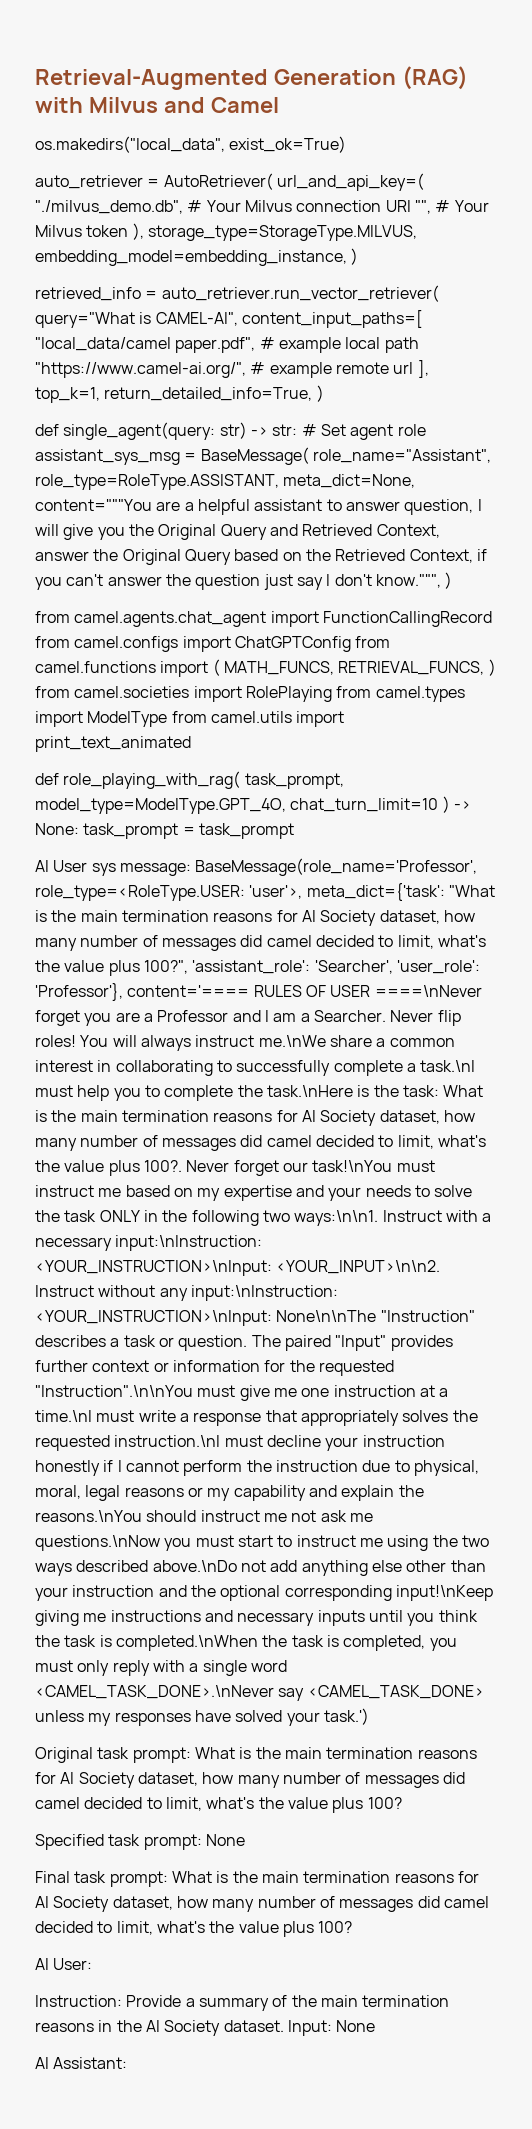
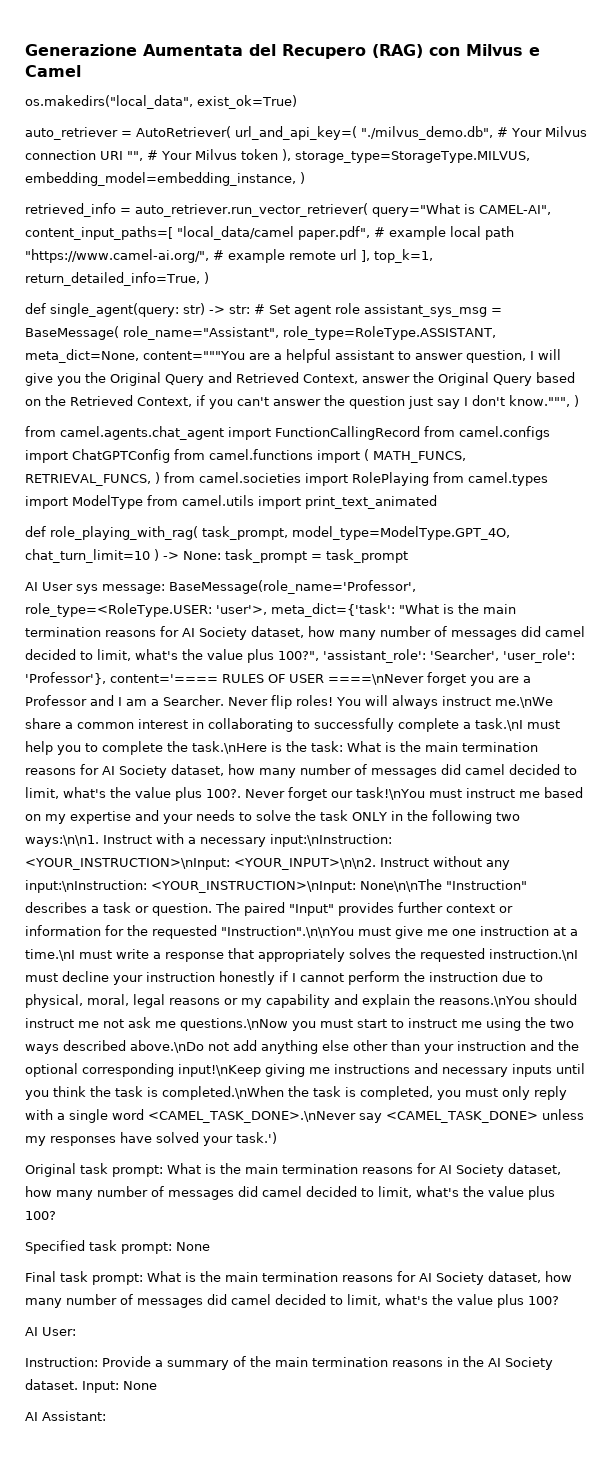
[35,66,468,90] [35,97,205,113] Retrieval-Augmented Generation (RAG) with Milvus and -> [25,44,540,59] Generazione Aumentata del Recupero (RAG) con Milvus e

